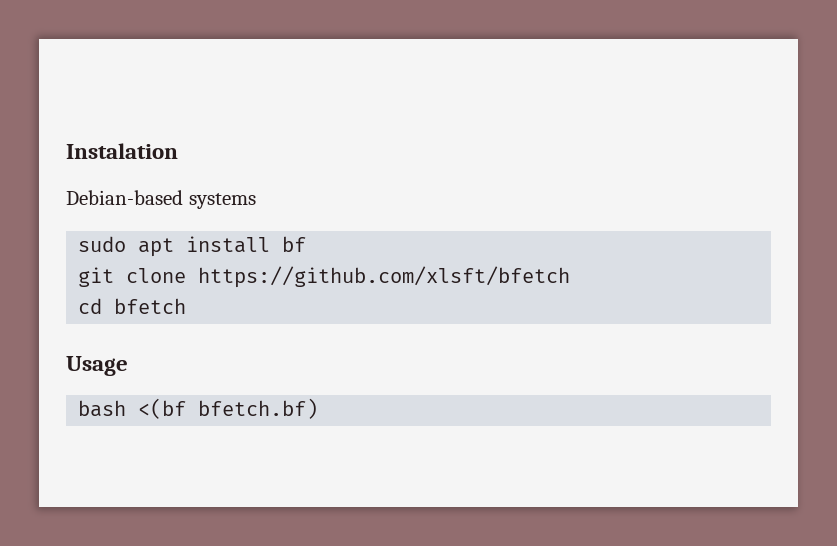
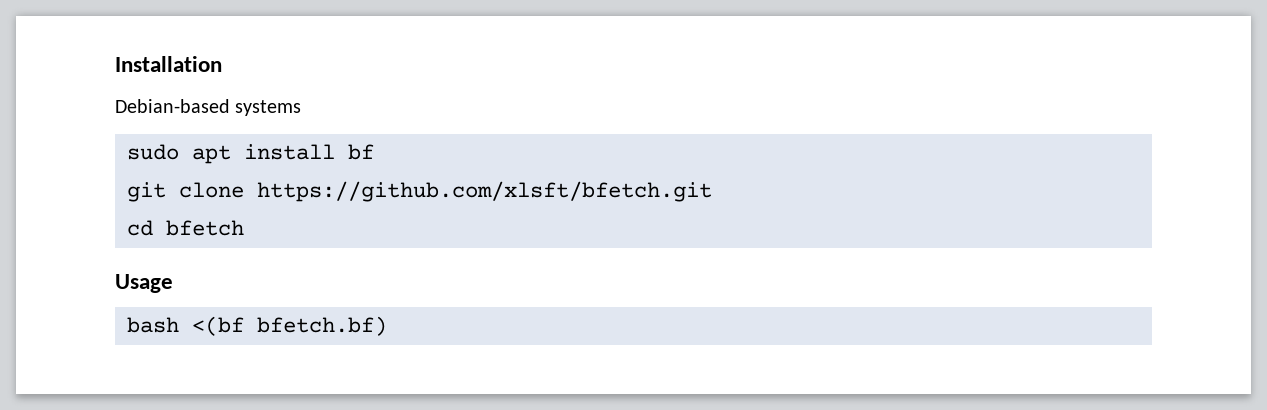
[66,143,178,159] Instalation -> [115,56,222,72] Installation
[198,266,571,288] https://github.com/xlsft/bfetch -> [257,181,712,202] https://github.com/xlsft/bfetch.git

